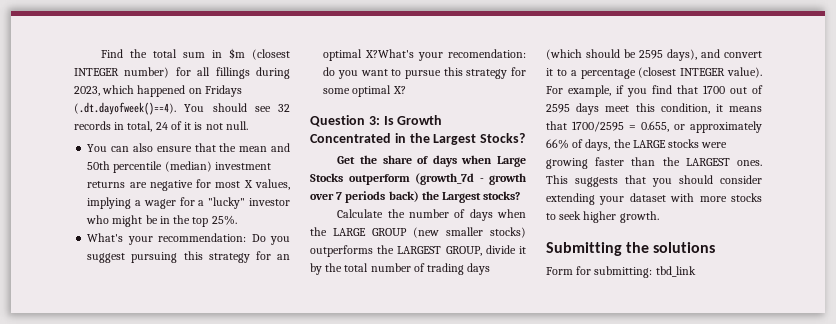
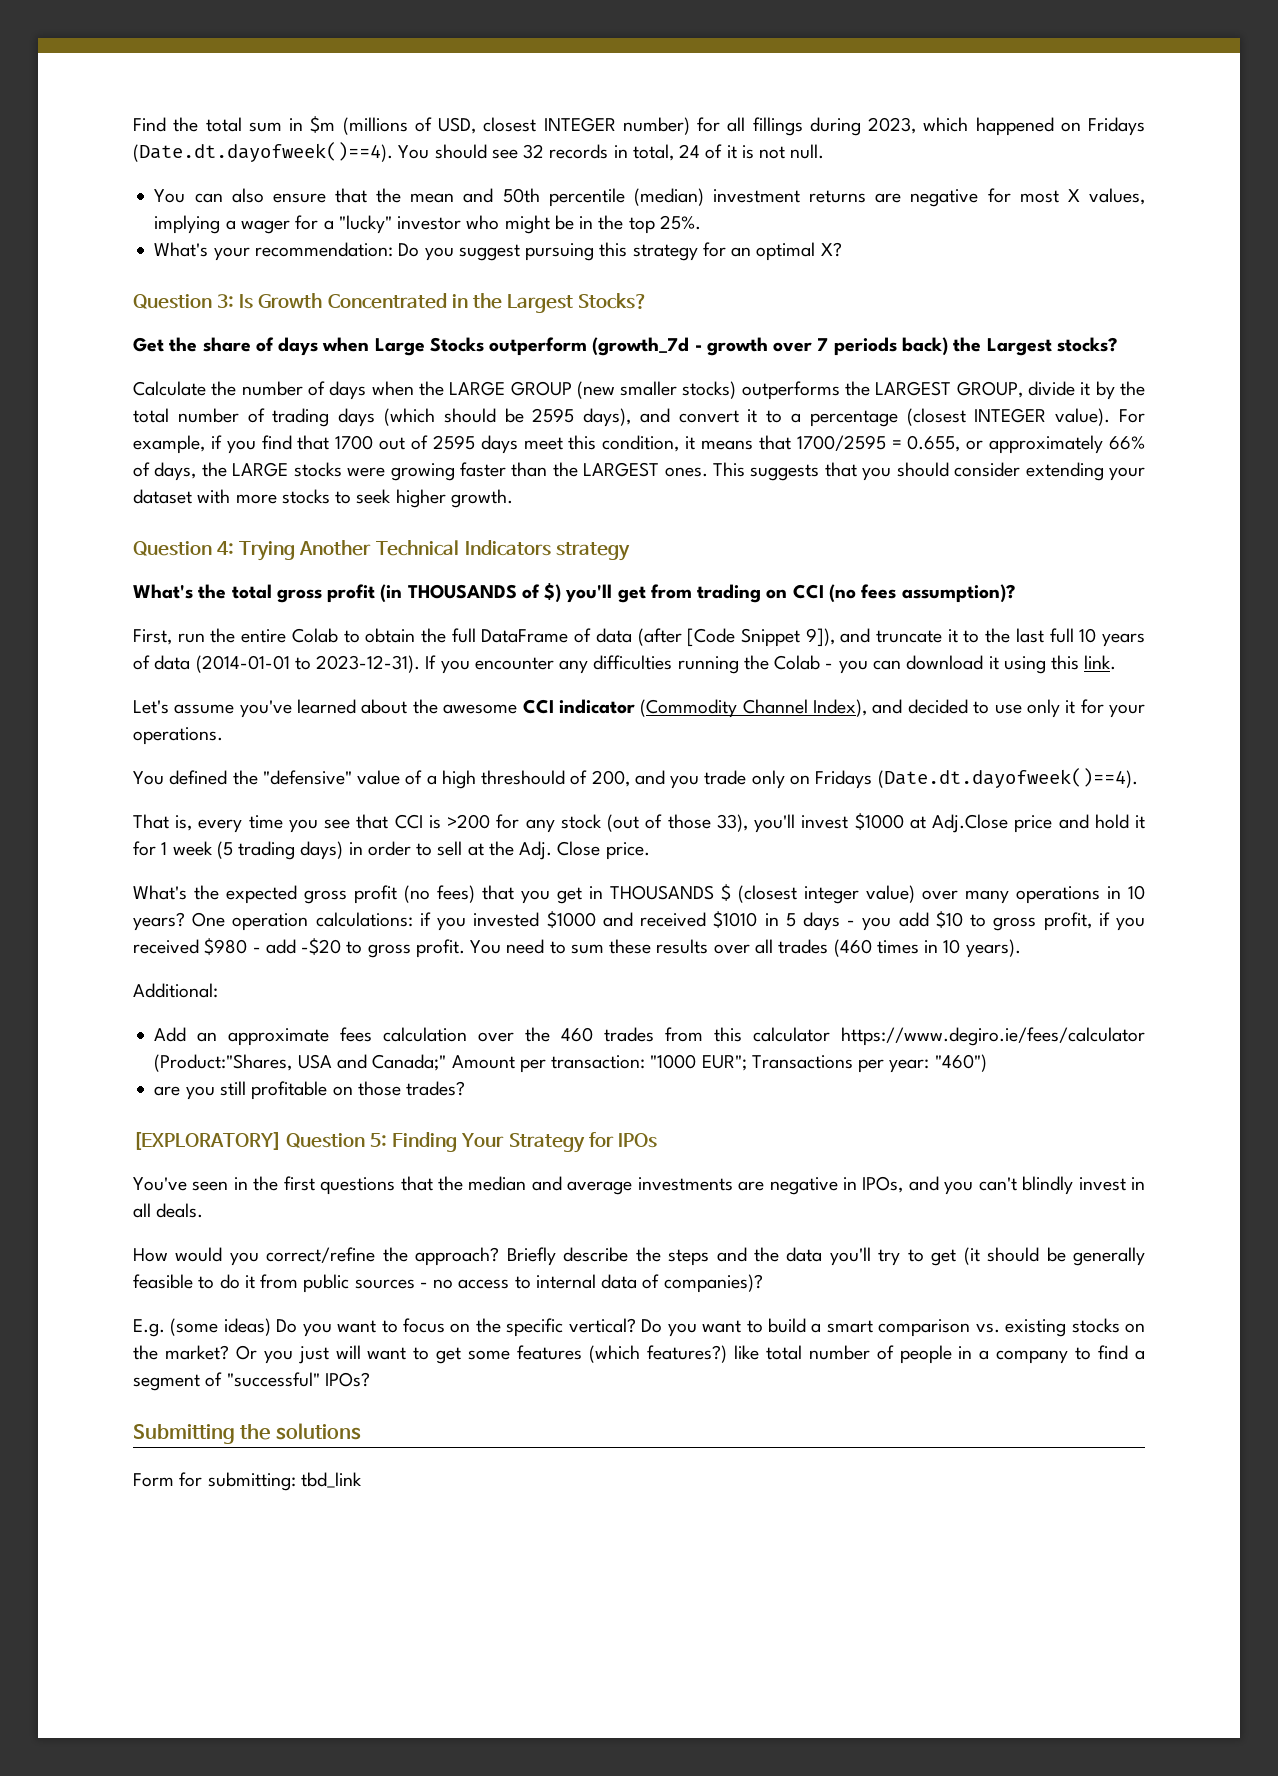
[252,49,290,60] (closest -> [342,117,537,135] (millions of USD, closest
[74,102,176,115] (.dt.dayofweek()==4). -> [133,142,393,162] (Date.dt.dayofweek()==4).
[365,49,526,61] [323,67,526,79] [323,85,392,97] X?What's your recomendation: do you want to pursue this strategy for some optimal -> (816, 251) none
(659, 217) none -> [133,540,630,561] [133,583,1015,603] [133,628,1146,647] [133,655,1117,674] [133,699,1145,718] [133,727,223,745] [133,768,1138,789] [133,813,1145,833] [133,841,650,860] [133,884,1145,904] [133,911,1146,931] [133,938,1021,958] [133,983,218,998] [154,1027,1145,1046] [154,1054,987,1073] [154,1081,466,1100] [133,1131,657,1153] [133,1176,1146,1195] [133,1203,204,1218] [133,1247,1146,1266] [133,1274,763,1293] [133,1318,1145,1337] [133,1345,1145,1364] [133,1372,370,1391] // Question 4: Trying Another Technical Indicators strategy // What's the total gross profit (in THOUSANDS of $) you'll get from trading on CCI (no fees assumption)? // First, run the entire Colab to obtain the full DataFrame of data (after [Code Snippet 9]), and truncate it to the last full 10 years of data (2014-01-01 to 2023-12-31). If you encounter any difficulties running the Colab - you can download it using this link. // Let's assume you've learned about the awesome CCI indicator (Commodity Channel Index), and decided to use only it for your operations. // You defined the "defensive" value of a high threshould of 200, and you trade only on Fridays (Date.dt.dayofweek()==4). // That is, every time you see that CCI is >200 for any stock (out of those 33), you'll invest $1000 at Adj.Close price and hold it for 1 week (5 trading days) in order to sell at the Adj. Close price. // What's the expected gross profit (no fees) that you get in THOUSANDS $ (closest integer value) over many operations in 10 years? One operation calculations: if you invested $1000 and received $1010 in 5 days - you add $10 to gross profit, if you received $980 - add -$20 to gross profit. You need to sum these results over all trades (460 times in 10 years). // Additional: // Add an approximate fees calculation over the 460 trades from this calculator https://www.degiro.ie/fees/calculator (Product:"Shares, USA and Canada;" Amount per transaction: "1000 EUR"; Transactions per year: "460") // are you still profitable on those trades? // [EXPLORATORY] Question 5: Finding Your Strategy for IPOs // You've seen in the first questions that the median and average investments are negative in IPOs, and you can't blindly invest in all deals. // How would you correct/refine the approach? Briefly describe the steps and the data you'll try to get (it should be generally feasible to do it from public sources - no access to internal data of companies)? // E.g. (some ideas) Do you want to focus on the specific vertical? Do you want to build a smart comparison vs. existing stocks on the market? Or you just will want to get some features (which features?) like total number of people in a company to find a segment of "successful" IPOs?

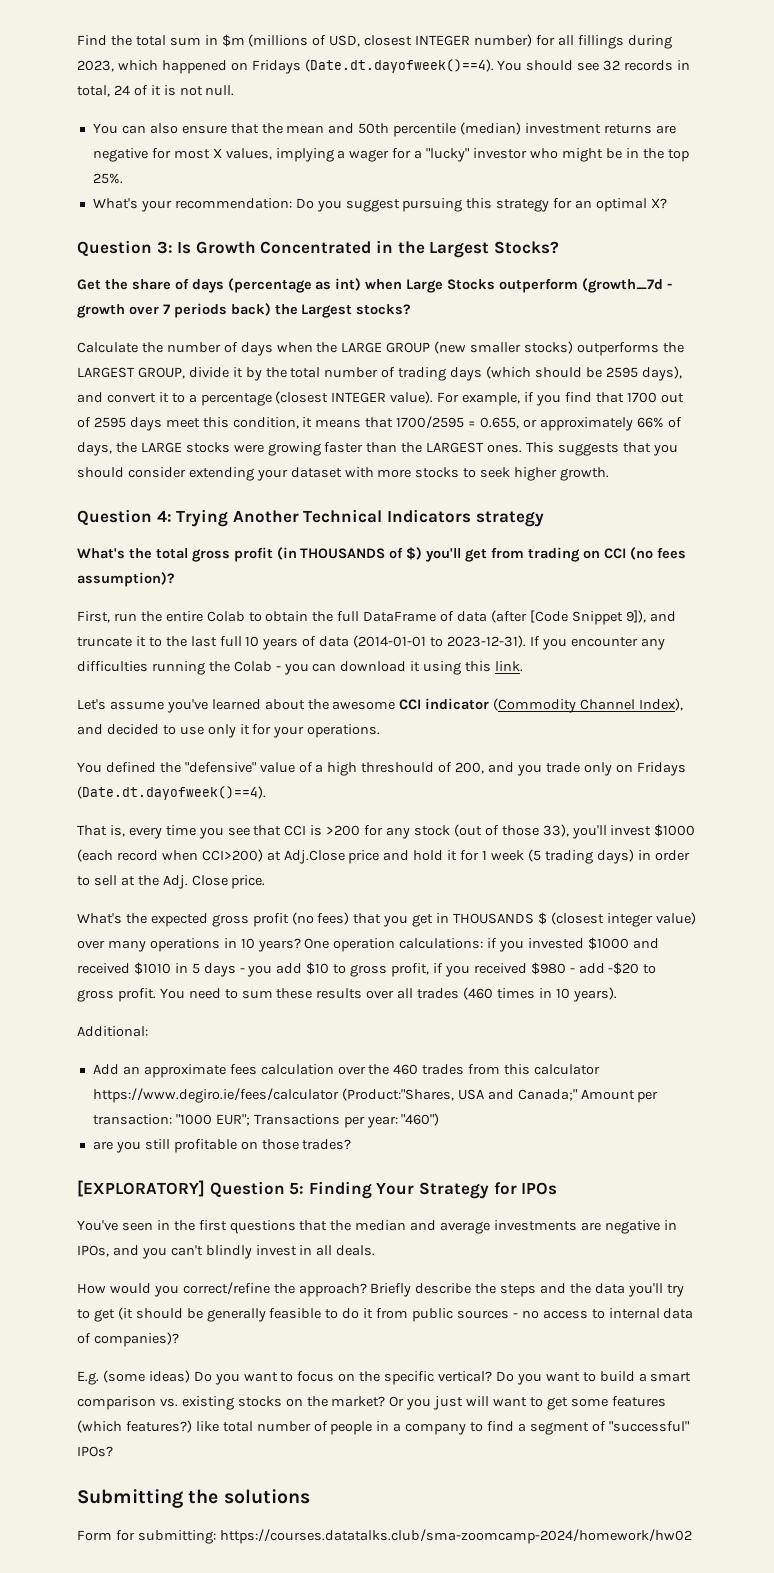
(319, 346) none -> [227,278,362,293] (percentage as int)
(904, 822) none -> [77,849,263,862] (each record when CCI>200)
[300,1472,362,1488] tbd_link -> [219,1529,692,1544] https://courses.datatalks.club/sma-zoomcamp-2024/homework/hw02

